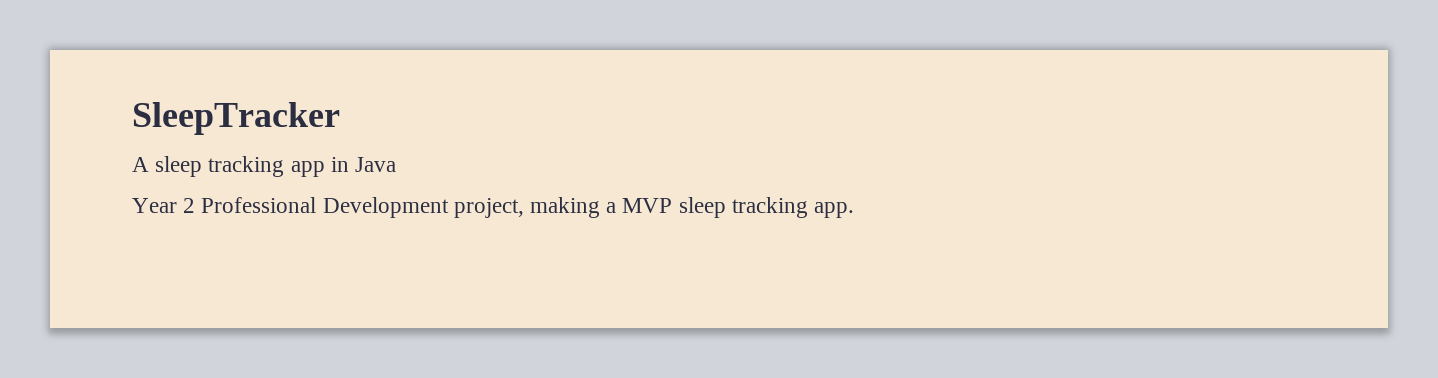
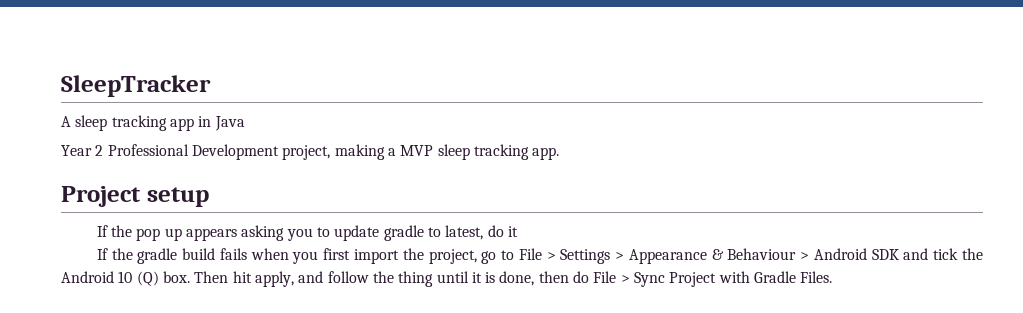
(855, 210) none -> [61,186,209,207] [96,225,519,241] [96,248,983,264] [61,271,833,287] // Project setup // If the pop up appears asking you to update gradle to latest, do it // If the gradle build fails when you first import the project, go to File > Settings > Appearance & Behaviour > Android SDK and tick the Android 10 (Q) box. Then hit apply, and follow the thing until it is done, then do File > Sync Project with Gradle Files.

